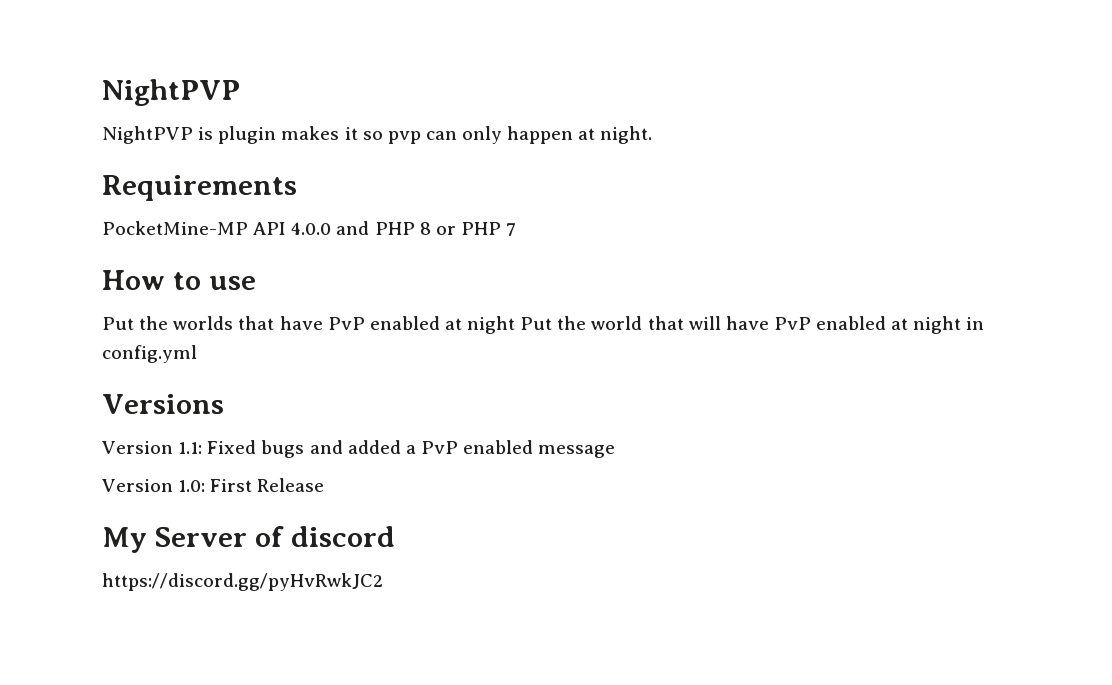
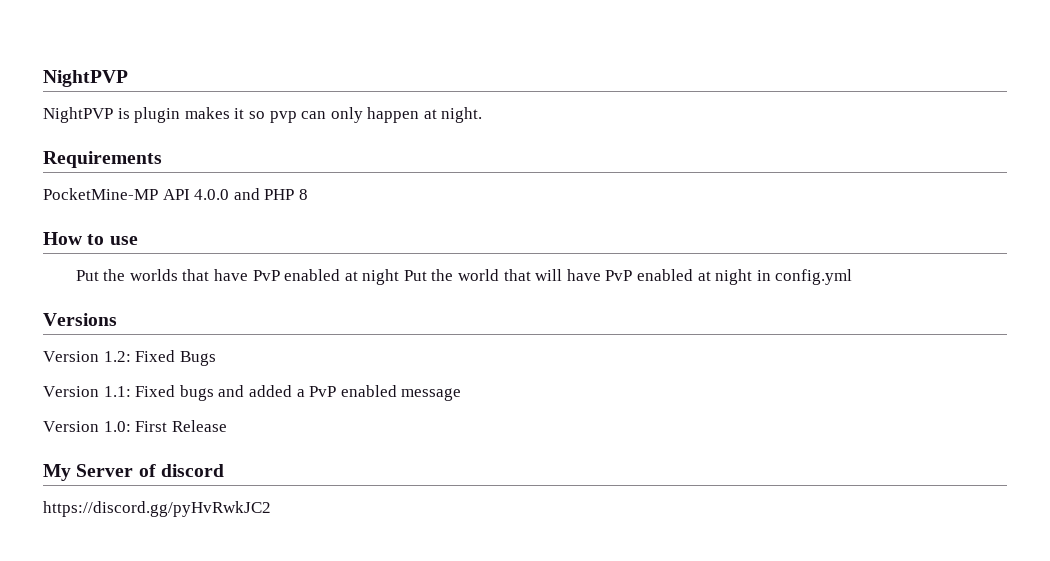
[435,222,517,236] or PHP 7 -> (308, 194) none
(224, 404) none -> [43,350,216,366] // Version 1.2: Fixed Bugs

